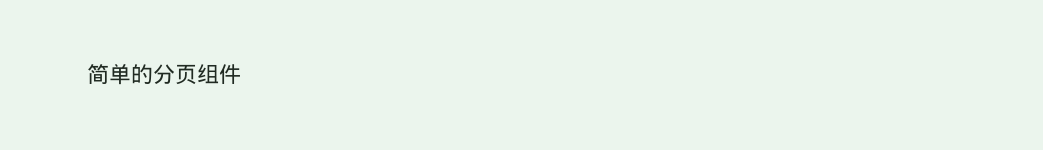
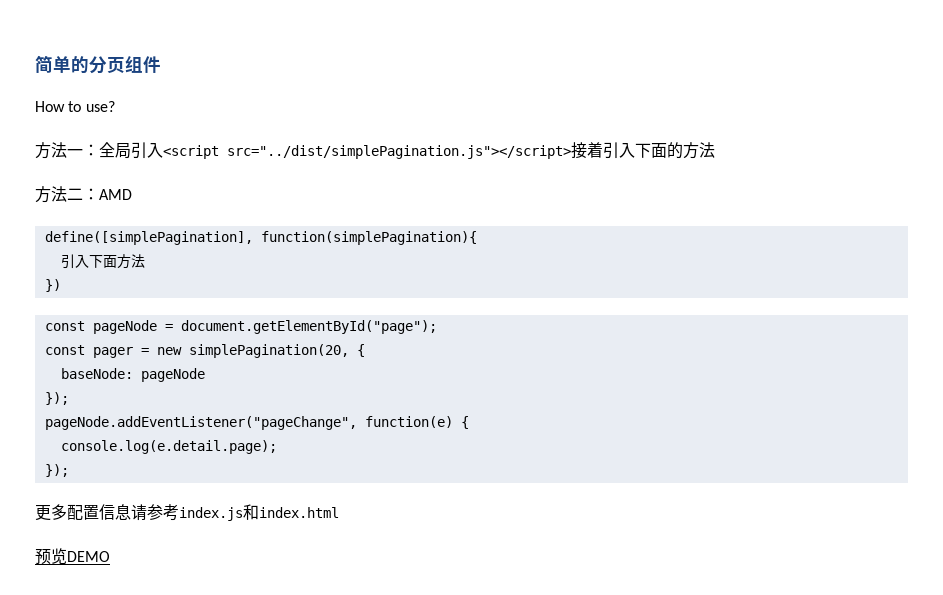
(241, 74) none -> [35,101,115,112] [35,142,715,159] [35,186,132,203] [44,231,477,245] [60,254,145,269] [44,279,61,292] [44,320,437,334] [44,344,365,358] [60,368,205,382] [44,392,69,405] [44,416,469,430] [60,440,277,454] [44,464,69,477] [35,504,339,521] [35,548,110,565] // How to use? // 方法一：全局引入<script src="../dist/simplePagination.js"></script>接着引入下面的方法 // 方法二：AMD // define([simplePagination], function(simplePagination){ // 引入下面方法 // }) // const pageNode = document.getElementById("page"); // const pager = new simplePagination(20, { // baseNode: pageNode // }); // pageNode.addEventListener("pageChange", function(e) { // console.log(e.detail.page); // }); // 更多配置信息请参考index.js和index.html // 预览DEMO

